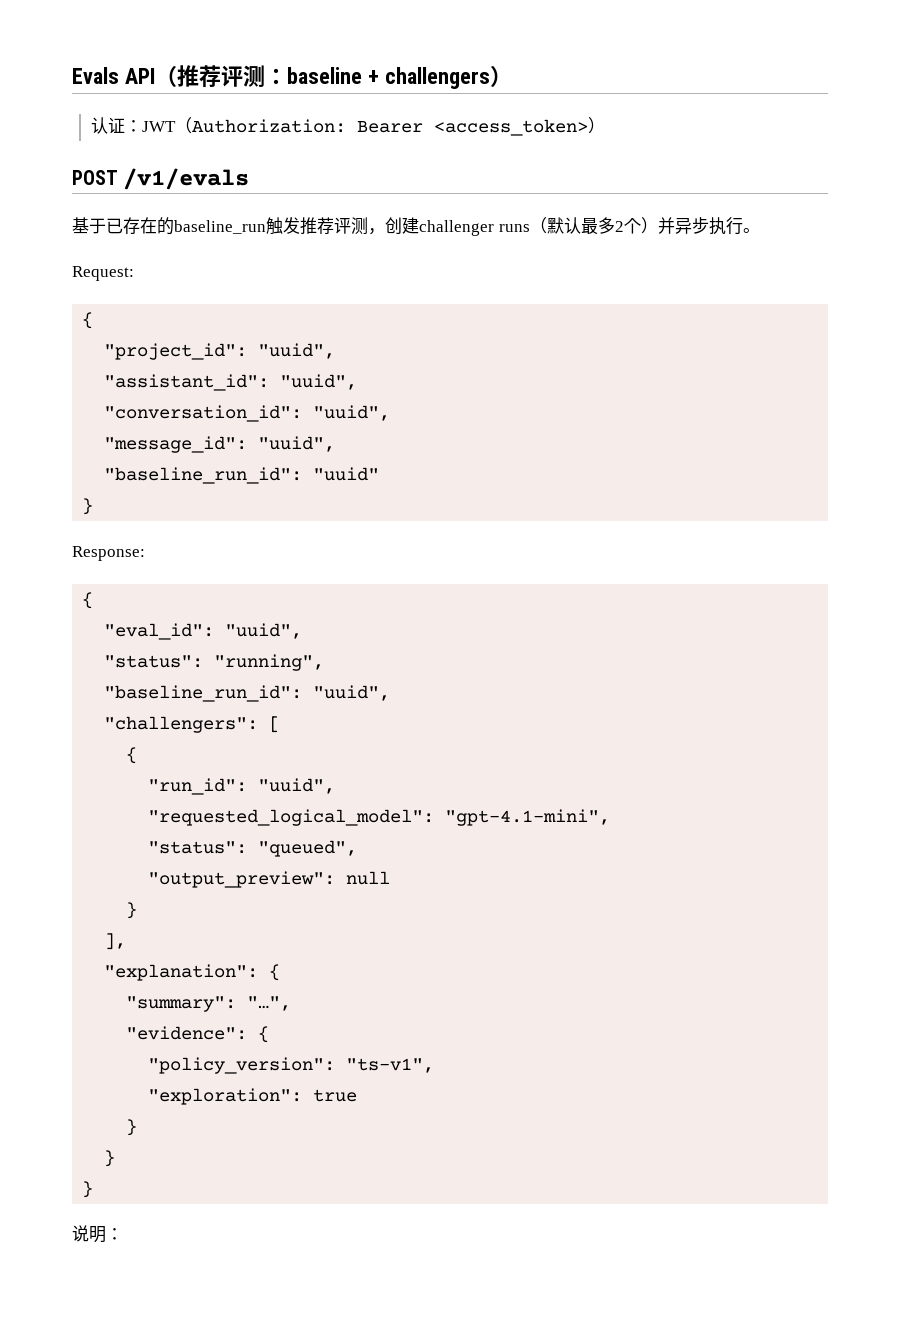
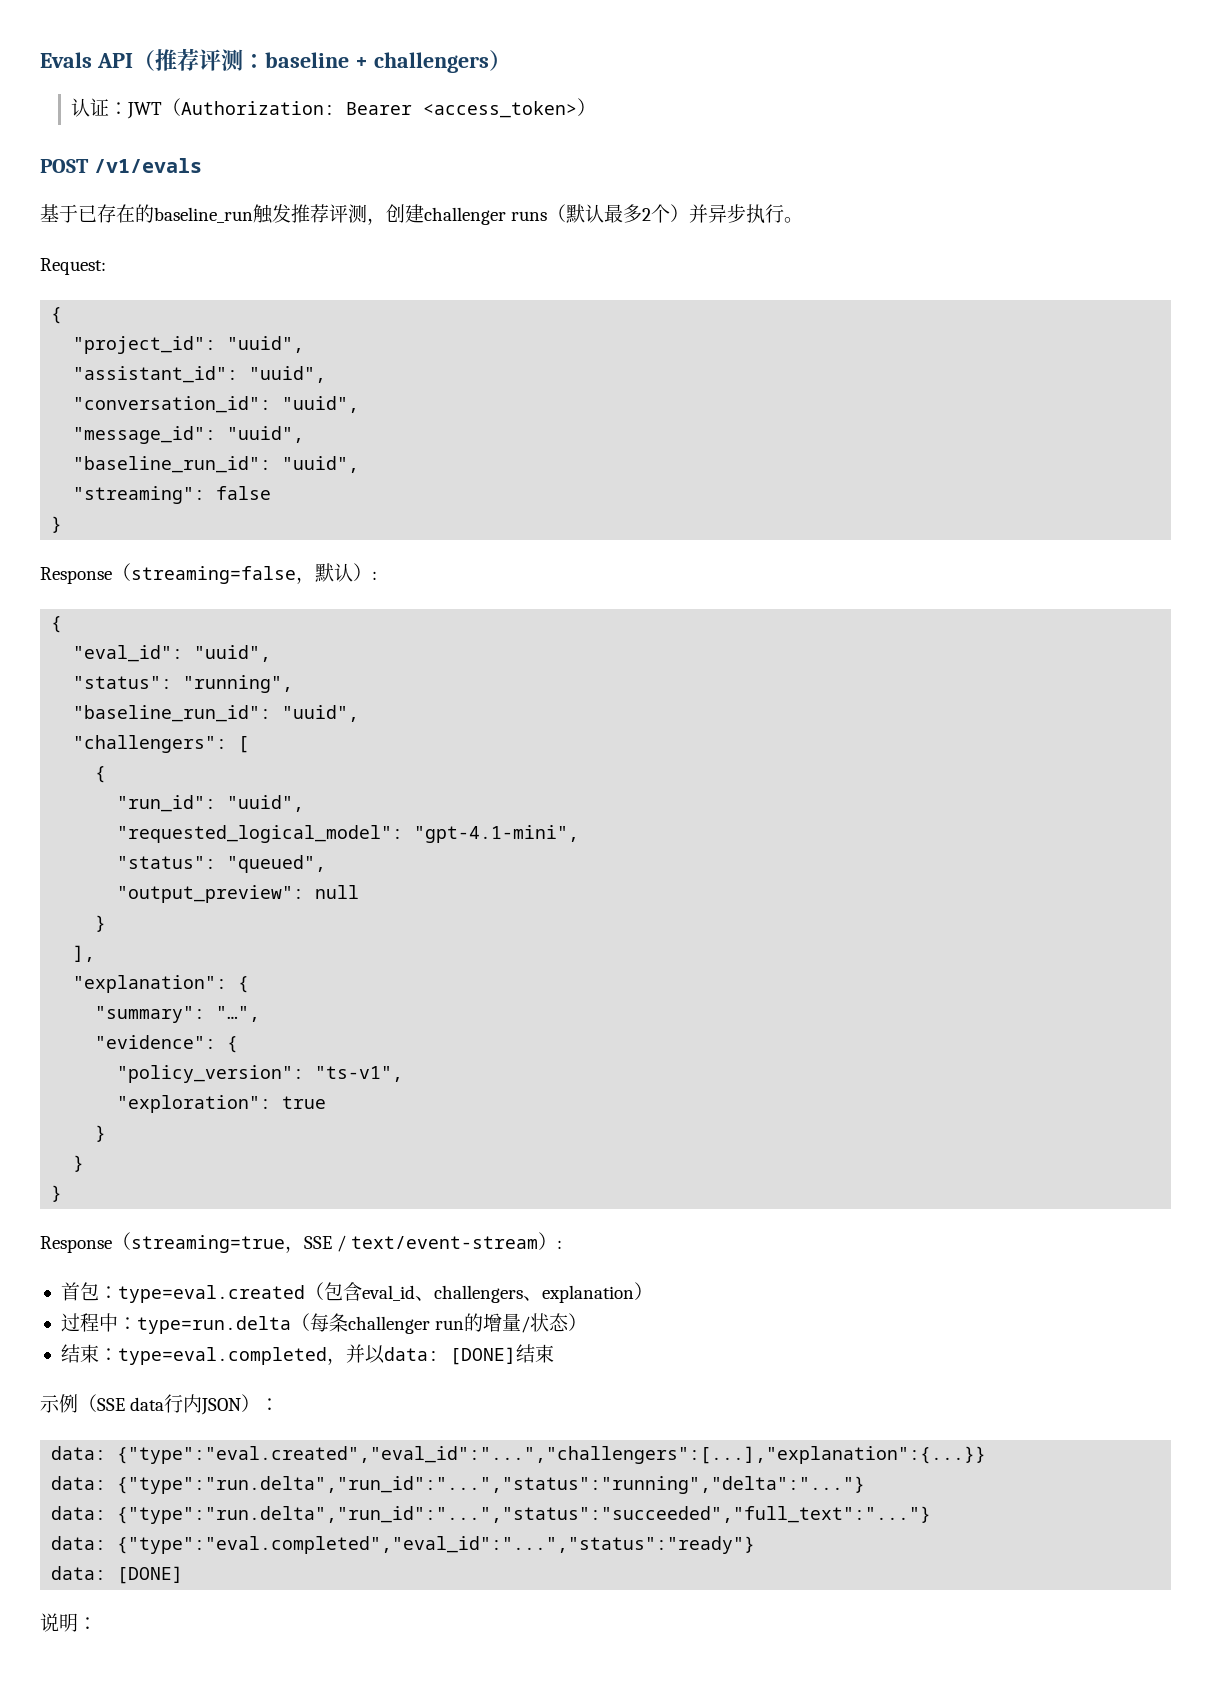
[313,467,380,481] [82,498,94,515] [72,546,145,561] "uuid" // } // Response: -> [282,456,360,473] [73,486,272,504] [51,516,63,533] [40,563,377,584] "uuid", // "streaming": false // } // Response（streaming=false，默认）:
(94, 1189) none -> [40,1232,563,1253] [60,1282,653,1303] [60,1313,588,1334] [60,1344,554,1365] [40,1394,280,1415] [51,1446,987,1464] [51,1476,866,1494] [51,1506,932,1524] [51,1536,756,1554] [51,1566,184,1584] // Response（streaming=true，SSE / text/event-stream）: // 首包：type=eval.created（包含eval_id、challengers、explanation） // 过程中：type=run.delta（每条challenger run的增量/状态） // 结束：type=eval.completed，并以data: [DONE]结束 // 示例（SSE data行内JSON）： // data: {"type":"eval.created","eval_id":"...","challengers":[...],"explanation":{...}} // data: {"type":"run.delta","run_id":"...","status":"running","delta":"..."} // data: {"type":"run.delta","run_id":"...","status":"succeeded","full_text":"..."} // data: {"type":"eval.completed","eval_id":"...","status":"ready"} // data: [DONE]

